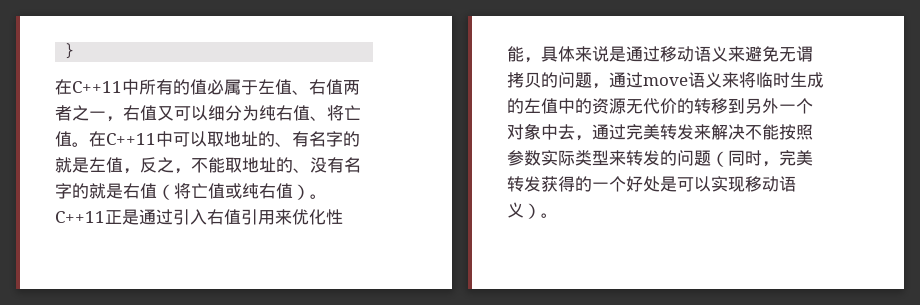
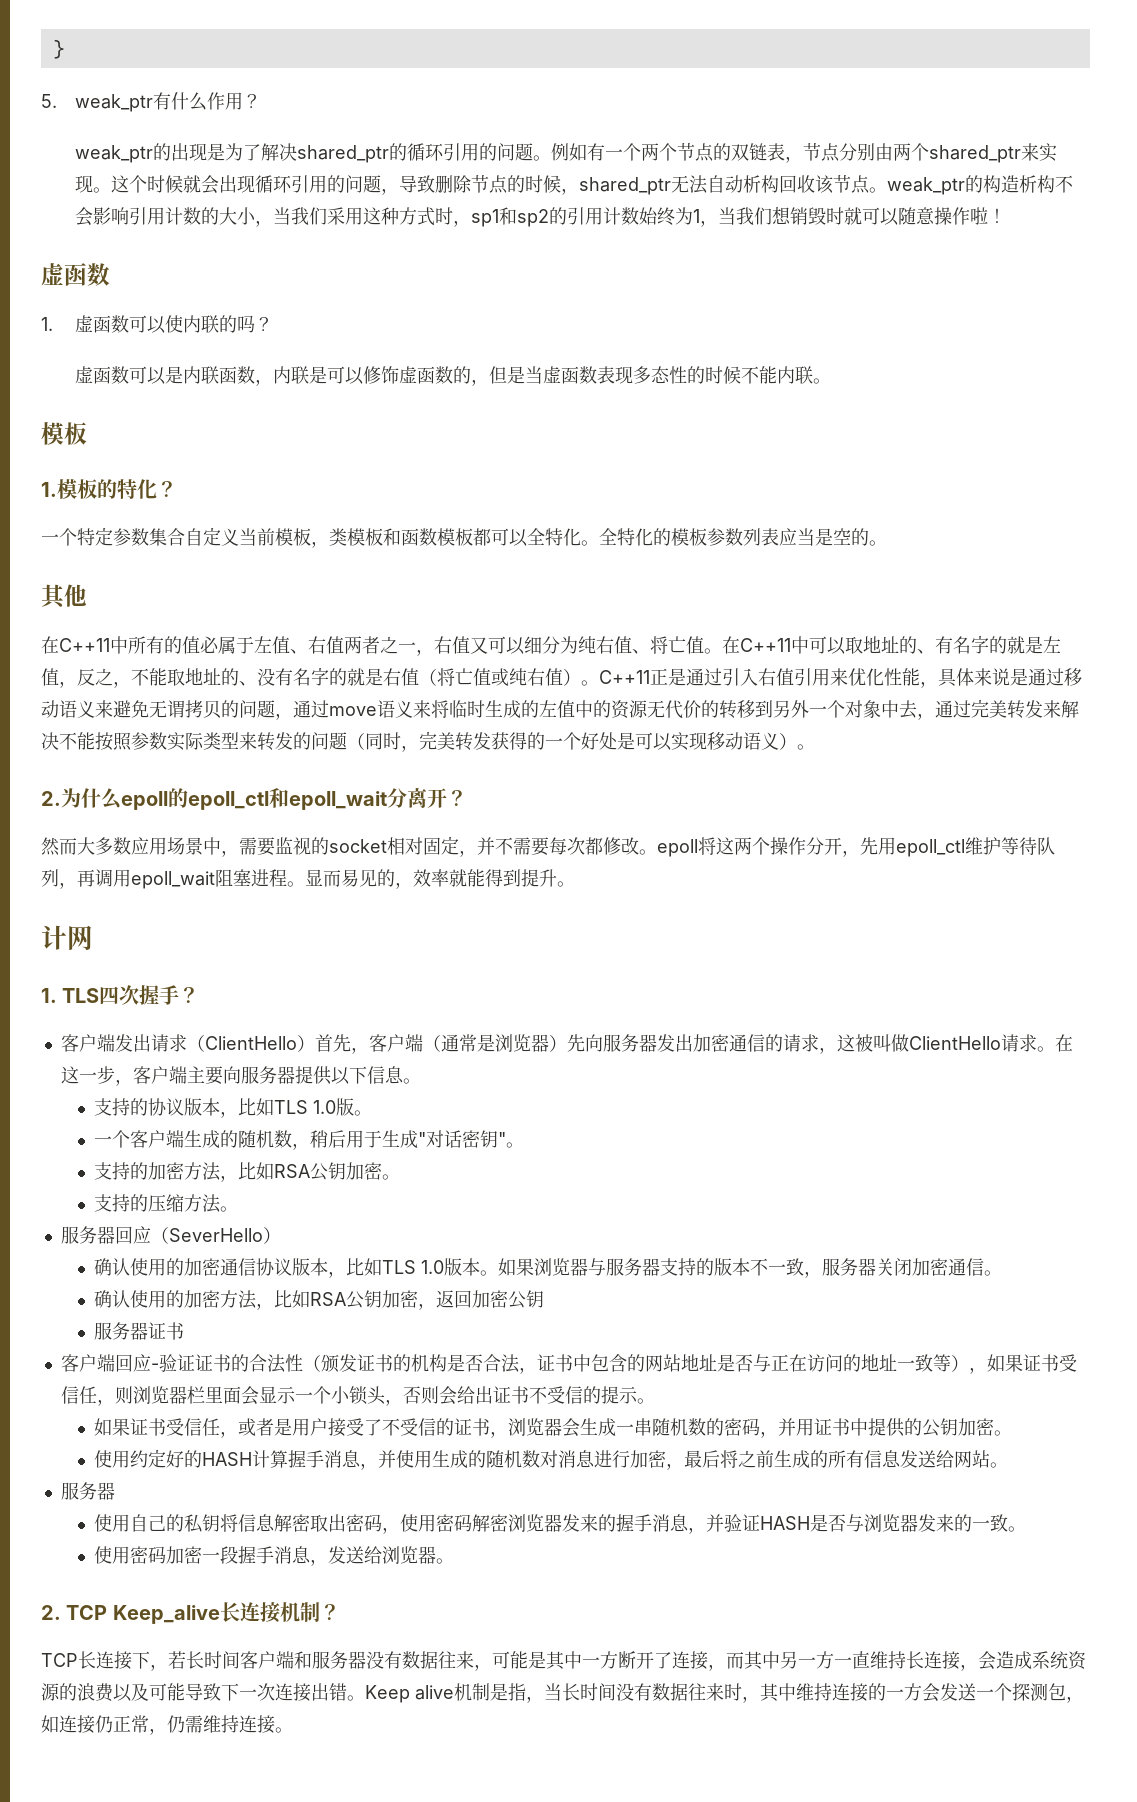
(75, 51) none -> [41,92,261,112] [74,143,1057,163] [74,175,1073,195] [74,206,1006,227] [41,263,110,286] [41,315,273,334] [74,366,831,386] [41,422,87,445] [41,479,177,499] [41,527,887,548] [41,584,87,609] // 5. weak_ptr有什么作用？ // weak_ptr的出现是为了解决shared_ptr的循环引用的问题。例如有一个两个节点的双链表，节点分别由两个shared_ptr来实现。这个时候就会出现循环引用的问题，导致删除节点的时候，shared_ptr无法自动析构回收该节点。weak_ptr的构造析构不会影响引用计数的大小，当我们采用这种方式时，sp1和sp2的引用计数始终为1，当我们想销毁时就可以随意操作啦！ // 虚函数 // 1.虚函数可以使内联的吗？ // 虚函数可以是内联函数，内联是可以修饰虚函数的，但是当虚函数表现多态性的时候不能内联。 // 模板 // 1.模板的特化？ // 一个特定参数集合自定义当前模板，类模板和函数模板都可以全特化。全特化的模板参数列表应当是空的。 // 其他
(558, 215) none -> [41,788,467,810] [41,836,1055,857] [41,869,575,889] [41,925,93,950] [41,985,200,1005] [60,1034,1073,1054] [60,1066,421,1086] [94,1098,373,1118] [94,1130,525,1150] [94,1162,401,1182] [94,1194,239,1213] [60,1226,281,1244] [94,1258,1003,1278] [94,1290,545,1310] [94,1322,185,1340] [60,1354,1077,1374] [60,1386,655,1406] [94,1418,1013,1438] [94,1449,1009,1470] [60,1482,115,1500] [94,1514,1027,1534] [94,1546,455,1566] [41,1602,340,1624] [41,1651,1087,1671] [41,1683,1084,1703] [41,1715,293,1735] // 2.为什么epoll的epoll_ctl和epoll_wait分离开？ // 然而大多数应用场景中，需要监视的socket相对固定，并不需要每次都修改。epoll将这两个操作分开，先用epoll_ctl维护等待队列，再调用epoll_wait阻塞进程。显而易见的，效率就能得到提升。 // 计网 // 1. TLS四次握手？ // 客户端发出请求（ClientHello）首先，客户端（通常是浏览器）先向服务器发出加密通信的请求，这被叫做ClientHello请求。在这一步，客户端主要向服务器提供以下信息。 // 支持的协议版本，比如TLS 1.0版。 // 一个客户端生成的随机数，稍后用于生成"对话密钥"。 // 支持的加密方法，比如RSA公钥加密。 // 支持的压缩方法。 // 服务器回应（SeverHello） // 确认使用的加密通信协议版本，比如TLS 1.0版本。如果浏览器与服务器支持的版本不一致，服务器关闭加密通信。 // 确认使用的加密方法，比如RSA公钥加密，返回加密公钥 // 服务器证书 // 客户端回应-验证证书的合法性（颁发证书的机构是否合法，证书中包含的网站地址是否与正在访问的地址一致等），如果证书受信任，则浏览器栏里面会显示一个小锁头，否则会给出证书不受信的提示。 // 如果证书受信任，或者是用户接受了不受信的证书，浏览器会生成一串随机数的密码，并用证书中提供的公钥加密。 // 使用约定好的HASH计算握手消息，并使用生成的随机数对消息进行加密，最后将之前生成的所有信息发送给网站。 // 服务器 // 使用自己的私钥将信息解密取出密码，使用密码解密浏览器发来的握手消息，并验证HASH是否与浏览器发来的一致。 // 使用密码加密一段握手消息，发送给浏览器。 // 2. TCP Keep_alive长连接机制？ // TCP长连接下，若长时间客户端和服务器没有数据往来，可能是其中一方断开了连接，而其中另一方一直维持长连接，会造成系统资源的浪费以及可能导致下一次连接出错。Keep alive机制是指，当长时间没有数据往来时，其中维持连接的一方会发送一个探测包，如连接仍正常，仍需维持连接。

